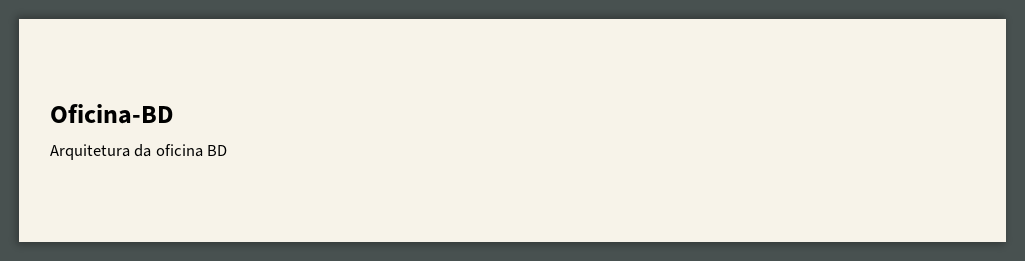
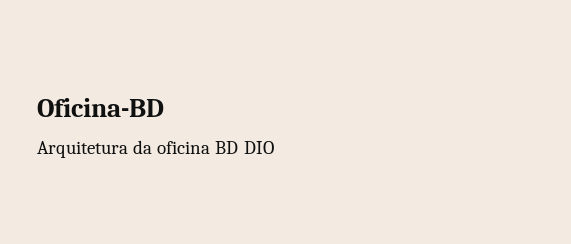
(228, 150) none -> [243,141,274,154] DIO

